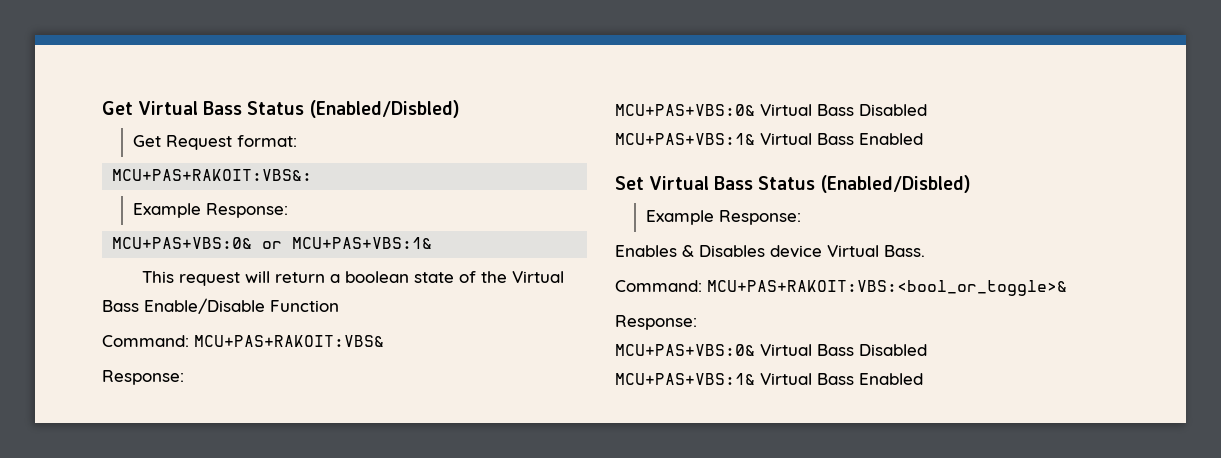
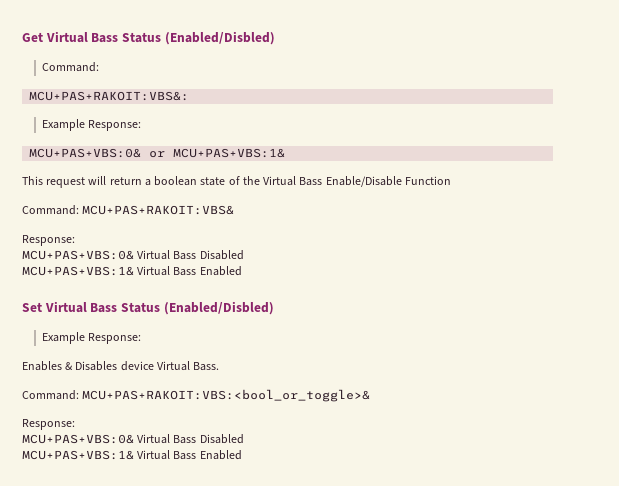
[132,135,297,150] Get Request format: -> [42,62,100,72] Command:

